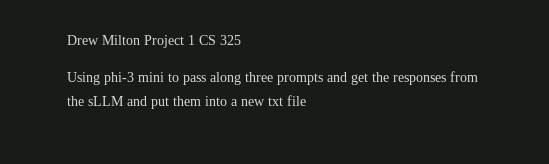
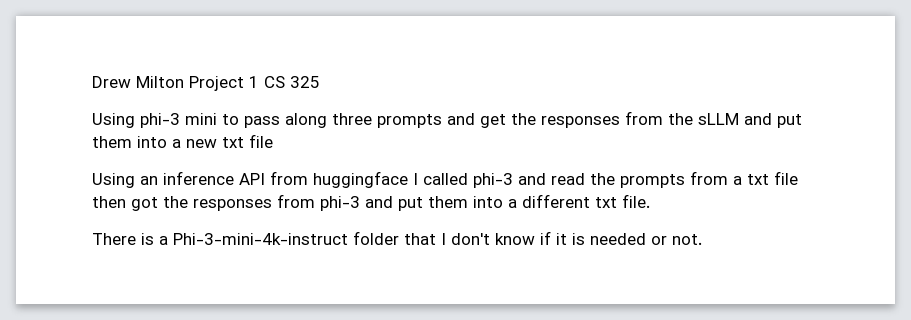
(306, 100) none -> [92,171,798,188] [92,194,650,211] [92,231,702,245] // Using an inference API from huggingface I called phi-3 and read the prompts from a txt file then got the responses from phi-3 and put them into a different txt file. // There is a Phi-3-mini-4k-instruct folder that I don't know if it is needed or not.

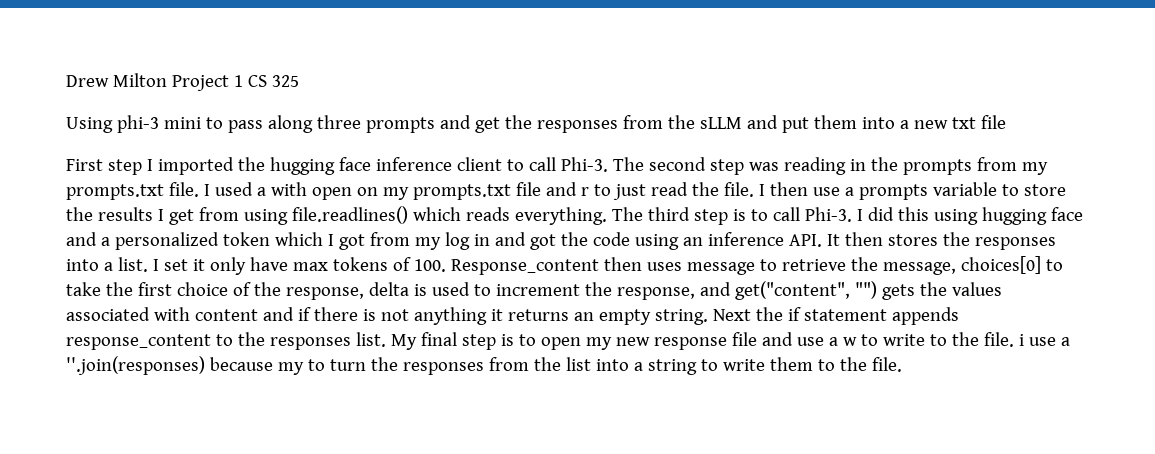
[92,171,798,188] [92,194,650,211] [92,231,702,245] Using an inference API from huggingface I called phi-3 and read the prompts from a txt file then got the responses from phi-3 and put them into a different txt file. // There is a Phi-3-mini-4k-instruct folder that I don't know if it is needed or not. -> [66,157,1048,175] [66,182,1066,200] [66,206,1083,225] [66,232,1056,250] [66,256,1063,275] [66,281,1002,300] [66,307,959,325] [66,332,1070,350] [66,356,902,375] First step I imported the hugging face inference client to call Phi-3. The second step was reading in the prompts from my prompts.txt file. I used a with open on my prompts.txt file and r to just read the file. I then use a prompts variable to store the results I get from using file.readlines() which reads everything. The third step is to call Phi-3. I did this using hugging face and a personalized token which I got from my log in and got the code using an inference API. It then stores the responses into a list. I set it only have max tokens of 100. Response_content then uses message to retrieve the message, choices[0] to take the first choice of the response, delta is used to increment the response, and get("content", "") gets the values associated with content and if there is not anything it returns an empty string. Next the if statement appends response_content to the responses list. My final step is to open my new response file and use a w to write to the file. i use a ''.join(responses) because my to turn the responses from the list into a string to write them to the file.

